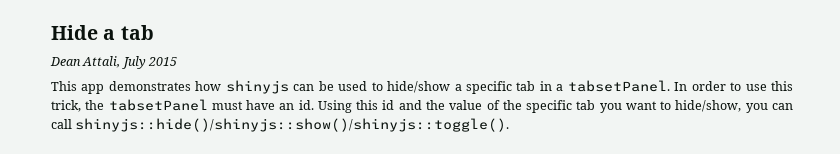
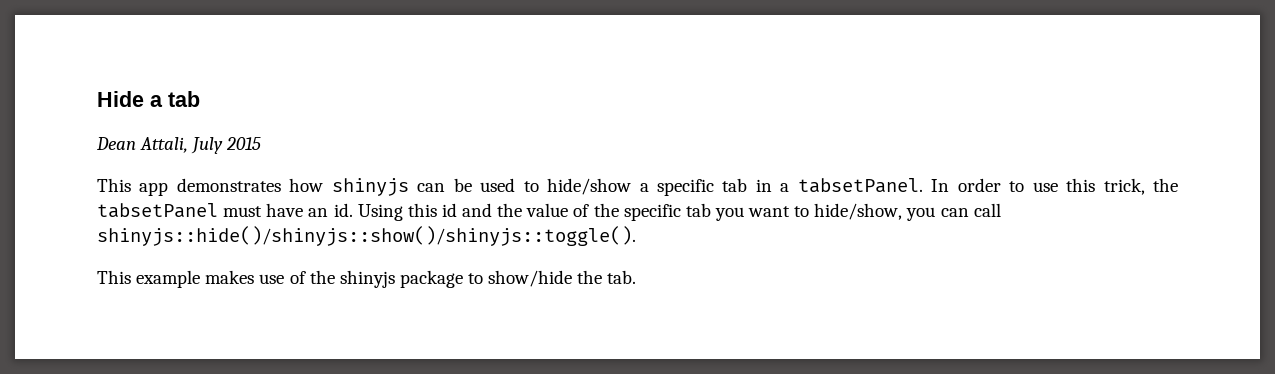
(510, 125) none -> [97,270,637,288] // This example makes use of the shinyjs package to show/hide the tab.

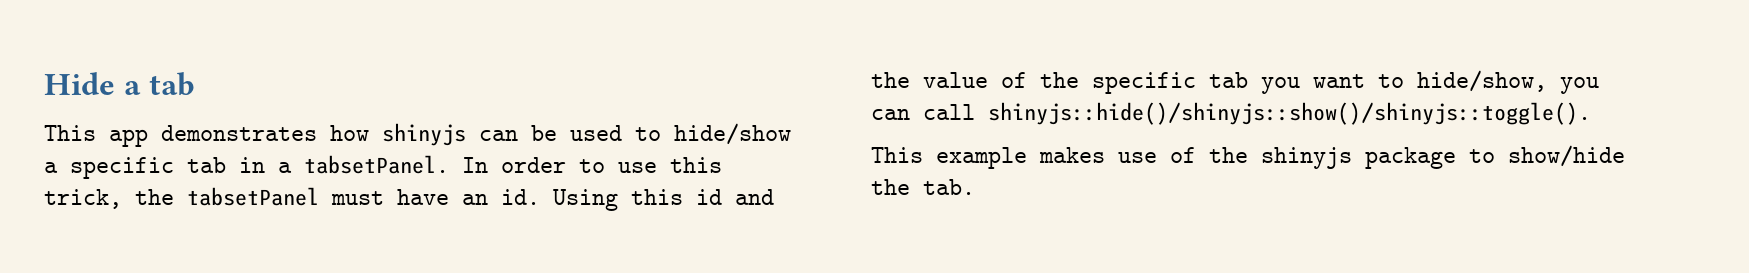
[96,137,262,154] // Dean Attali, July 2015 -> (195, 84) none

